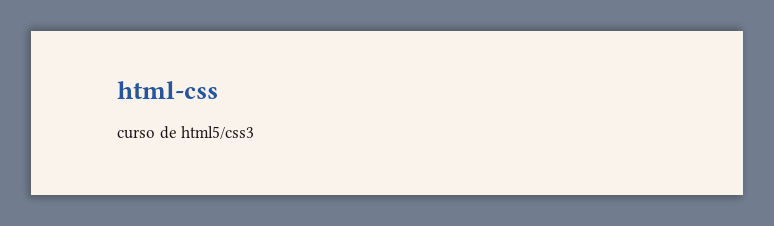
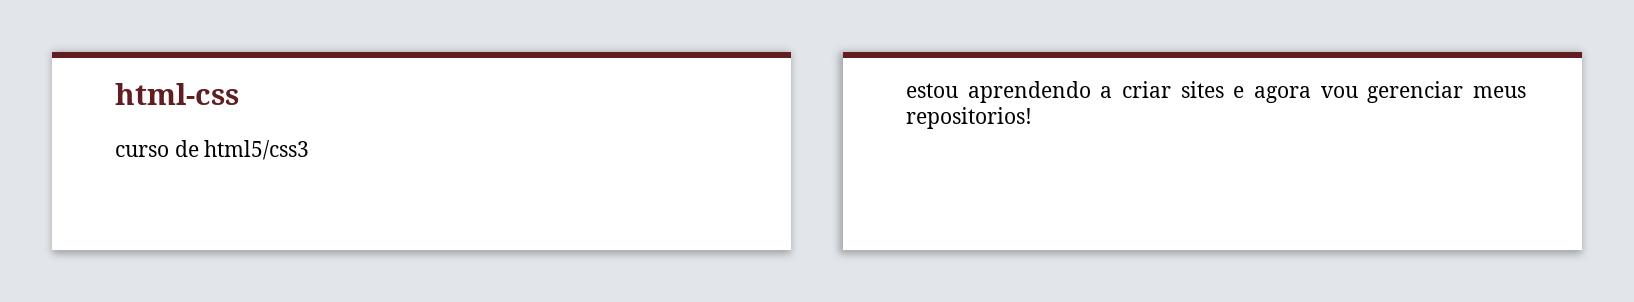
(255, 132) none -> [906,81,1526,103] [906,107,1032,129] // estou aprendendo a criar sites e agora vou gerenciar meus repositorios!

